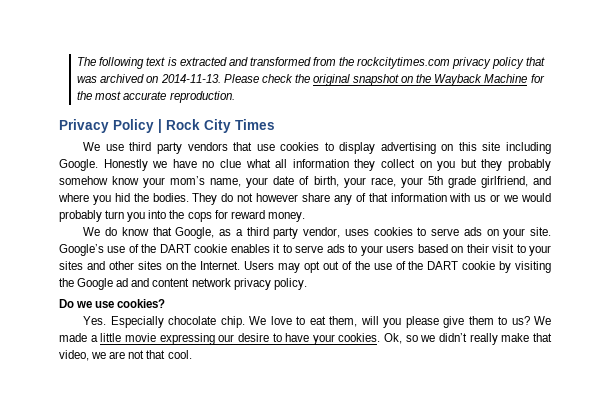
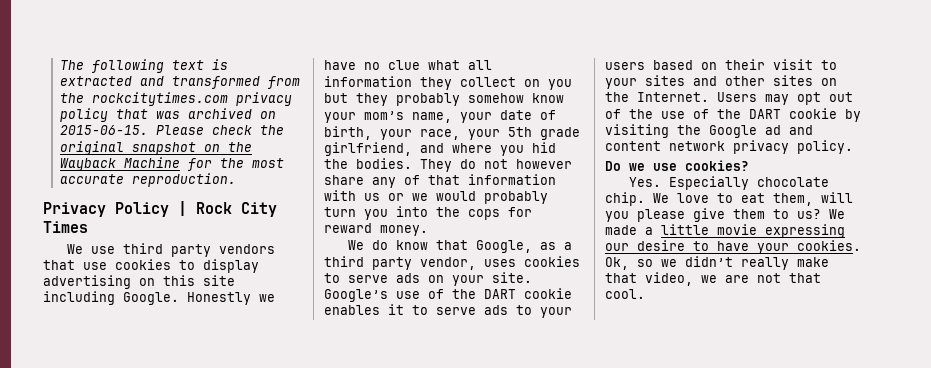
[160,74,221,83] 2014-11-13. -> [59,125,148,135] 2015-06-15.

